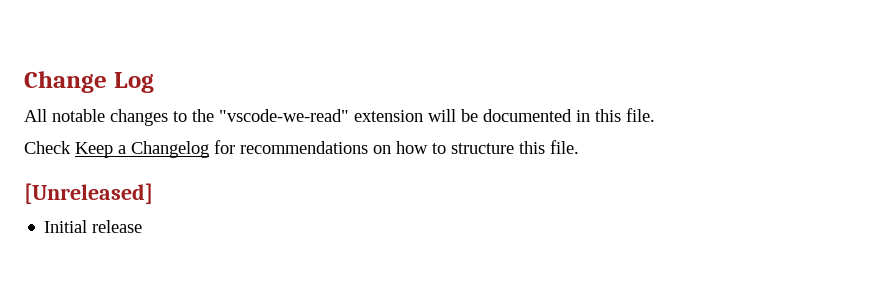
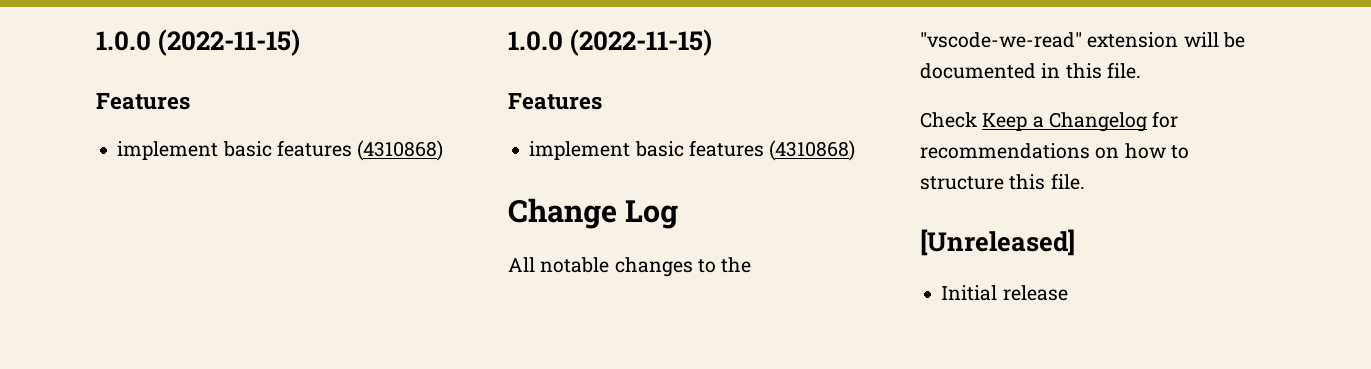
(24, 82) none -> [96,29,301,56] [96,93,190,110] [117,140,444,161] [508,29,713,56] [508,93,602,110] [529,140,856,161] 1.0.0 (2022-11-15) // Features // implement basic features (4310868) // 1.0.0 (2022-11-15) // Features // implement basic features (4310868) //

